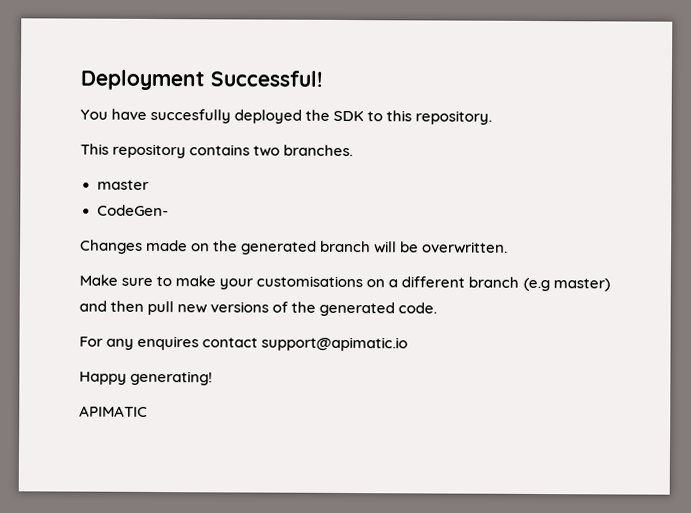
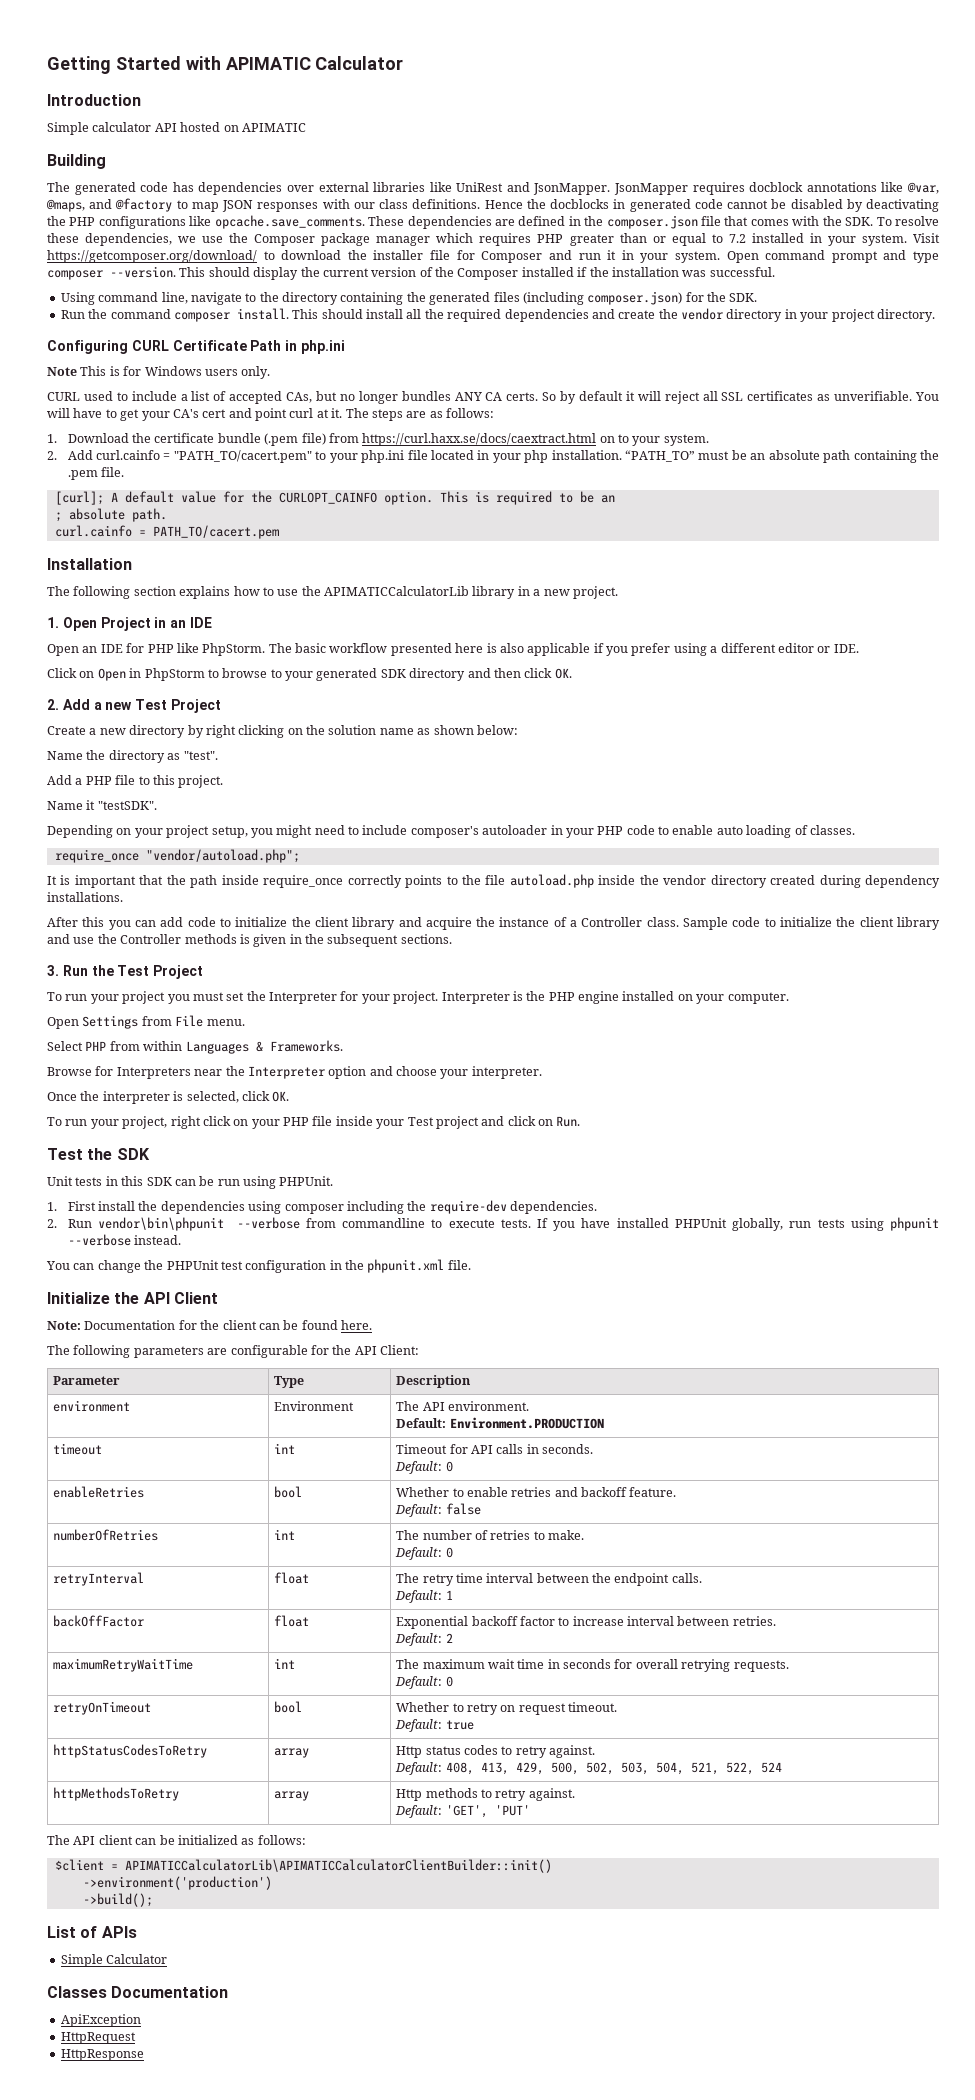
[80,69,323,91] [80,108,493,125] [80,143,354,159] [96,179,149,190] [96,204,169,217] [80,239,509,255] [79,274,610,292] [79,300,438,317] [79,335,409,352] [79,370,214,386] [79,405,148,417] Deployment Successful! // You have succesfully deployed the SDK to this repository. // This repository contains two branches. // master // CodeGen- // Changes made on the generated branch will be overwritten. // Make sure to make your customisations on a different branch (e.g master) and then pull new versions of the generated code. // For any enquires contact support@apimatic.io // Happy generating! // APIMATIC -> [47,56,404,74] [47,94,141,106] [47,122,306,135] [47,154,106,169] [47,182,940,195] [46,198,939,212] [47,215,940,229] [47,233,940,246] [47,250,939,263] [47,266,775,280] [60,291,758,305] [60,308,935,322] [47,340,345,354] [47,366,271,379] [47,391,940,404] [47,408,494,421] [47,433,709,446] [47,450,940,463] [67,467,125,480] [54,491,615,505] [54,508,167,522] [54,525,279,539] [47,558,132,570] [47,586,618,599] [47,617,212,631] [47,643,859,656] [47,668,572,681] [47,699,221,713] [47,725,518,738] [47,750,218,763] [47,775,224,788] [47,800,157,810] [47,825,855,838] [54,849,300,863] [47,874,941,888] [47,892,123,902] [47,917,941,930] [47,934,452,947] [47,965,204,979] [47,991,789,1004] [47,1015,245,1029] [47,1040,343,1054] [47,1066,542,1079] [47,1091,290,1104] [47,1116,581,1129] [47,1148,150,1160] [47,1176,334,1189] [47,1200,598,1214] [47,1217,939,1231] [67,1234,182,1246] [46,1259,471,1273] [47,1292,218,1304] [47,1320,372,1330] [47,1345,419,1358] [53,1376,121,1385] [274,1376,305,1388] [396,1375,472,1388] [53,1400,131,1412] [274,1401,355,1411] [396,1401,529,1411] [396,1417,604,1429] [53,1443,103,1455] [274,1443,296,1454] [396,1444,594,1454] [395,1461,453,1474] [53,1486,145,1498] [274,1486,303,1498] [396,1487,677,1497] [395,1503,481,1517] [53,1529,159,1541] [274,1529,296,1540] [396,1530,585,1540] [395,1547,453,1560] [53,1572,145,1586] [274,1572,310,1584] [396,1573,702,1586] [395,1590,453,1603] [53,1615,145,1627] [274,1615,310,1627] [396,1616,776,1629] [395,1633,453,1646] [53,1658,194,1672] [274,1658,296,1669] [396,1659,789,1672] [395,1676,453,1689] [53,1701,152,1715] [274,1701,303,1713] [396,1702,618,1715] [395,1719,474,1732] [53,1744,208,1758] [274,1748,310,1758] [396,1745,596,1758] [395,1762,782,1775] [53,1787,180,1801] [274,1791,310,1801] [396,1788,575,1801] [395,1805,530,1818] [47,1835,306,1845] [54,1859,552,1873] [82,1876,272,1890] [82,1893,153,1907] [47,1926,137,1938] [60,1954,168,1967] [47,1986,229,1998] [60,2014,141,2027] [60,2032,136,2044] [60,2049,144,2061] Getting Started with APIMATIC Calculator // Introduction // Simple calculator API hosted on APIMATIC // Building // The generated code has dependencies over external libraries like UniRest and JsonMapper. JsonMapper requires docblock annotations like @var, @maps, and @factory to map JSON responses with our class definitions. Hence the docblocks in generated code cannot be disabled by deactivating the PHP configurations like opcache.save_comments. These dependencies are defined in the composer.json file that comes with the SDK. To resolve these dependencies, we use the Composer package manager which requires PHP greater than or equal to 7.2 installed in your system. Visit https://getcomposer.org/download/ to download the installer file for Composer and run it in your system. Open command prompt and type composer --version. This should display the current version of the Composer installed if the installation was successful. // Using command line, navigate to the directory containing the generated files (including composer.json) for the SDK. // Run the command composer install. This should install all the required dependencies and create the vendor directory in your project directory. // Configuring CURL Certificate Path in php.ini // Note This is for Windows users only. // CURL used to include a list of accepted CAs, but no longer bundles ANY CA certs. So by default it will reject all SSL certificates as unverifiable. You will have to get your CA's cert and point curl at it. The steps are as follows: // 1. Download the certificate bundle (.pem file) from https://curl.haxx.se/docs/caextract.html on to your system. // 2. Add curl.cainfo = "PATH_TO/cacert.pem" to your php.ini file located in your php installation. “PATH_TO” must be an absolute path containing the .pem file. // [curl]; A default value for the CURLOPT_CAINFO option. This is required to be an // ; absolute path. // curl.cainfo = PATH_TO/cacert.pem // Installation // The following section explains how to use the APIMATICCalculatorLib library in a new project. // 1. Open Project in an IDE // Open an IDE for PHP like PhpStorm. The basic workflow presented here is also applicable if you prefer using a different editor or IDE. // Click on Open in PhpStorm to browse to your generated SDK directory and then click OK. // 2. Add a new Test Project // Create a new directory by right clicking on the solution name as shown below: // Name the directory as "test". // Add a PHP file to this project. // Name it "testSDK". // Depending on your project setup, you might need to include composer's autoloader in your PHP code to enable auto loading of classes. // require_once "vendor/autoload.php"; // It is important that the path inside require_once correctly points to the file autoload.php inside the vendor directory created during dependency installations. // After this you can add code to initialize the client library and acquire the instance of a Controller class. Sample code to initialize the client library and use the Controller methods is given in the subsequent sections. // 3. Run the Test Project // To run your project you must set the Interpreter for your project. Interpreter is the PHP engine installed on your computer. // Open Settings from File menu. // Select PHP from within Languages & Frameworks. // Browse for Interpreters near the Interpreter option and choose your interpreter. // Once the interpreter is selected, click OK. // To run your project, right click on your PHP file inside your Test project and click on Run. // Test the SDK // Unit tests in this SDK can be run using PHPUnit. // 1. First install the dependencies using composer including the require-dev dependencies. // 2. Run vendor\bin\phpunit --verbose from commandline to execute tests. If you have installed PHPUnit globally, run tests using phpunit --verbose instead. // You can change the PHPUnit test configuration in the phpunit.xml file. // Initialize the API Client // Note: Documentation for the client can be found here. // The following parameters are configurable for the API Client: // Parameter | Type | Description // environment | Environment | The API environment. // Default: Environment.PRODUCTION // timeout | int | Timeout for API calls in seconds. // Default: 0 // enableRetries | bool | Whether to enable retries and backoff feature. // Default: false // numberOfRetries | int | The number of retries to make. // Default: 0 // retryInterval | float | The retry time interval between the endpoint calls. // Default: 1 // backOffFactor | float | Exponential backoff factor to increase interval between retries. // Default: 2 // maximumRetryWaitTime | int | The maximum wait time in seconds for overall retrying requests. // Default: 0 // retryOnTimeout | bool | Whether to retry on request timeout. // Default: true // httpStatusCodesToRetry | array | Http status codes to retry against. // Default: 408, 413, 429, 500, 502, 503, 504, 521, 522, 524 // httpMethodsToRetry | array | Http methods to retry against. // Default: 'GET', 'PUT' // The API client can be initialized as follows: // $client = APIMATICCalculatorLib\APIMATICCalculatorClientBuilder::init() // ->environment('production') // ->build(); // List of APIs // Simple Calculator // Classes Documentation // ApiException // HttpRequest // HttpResponse

